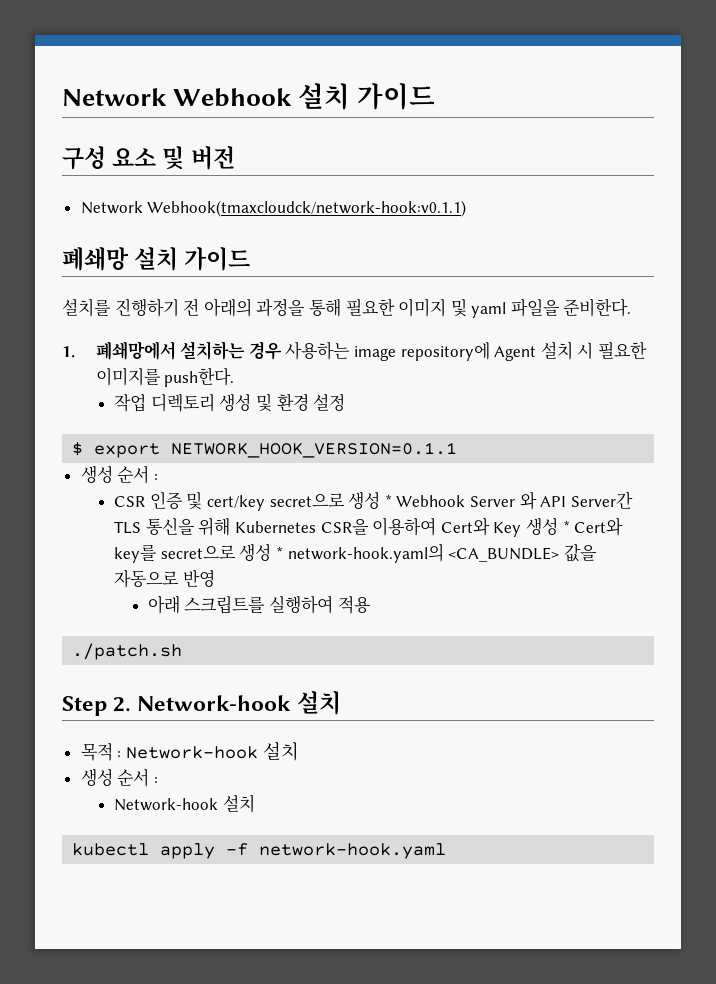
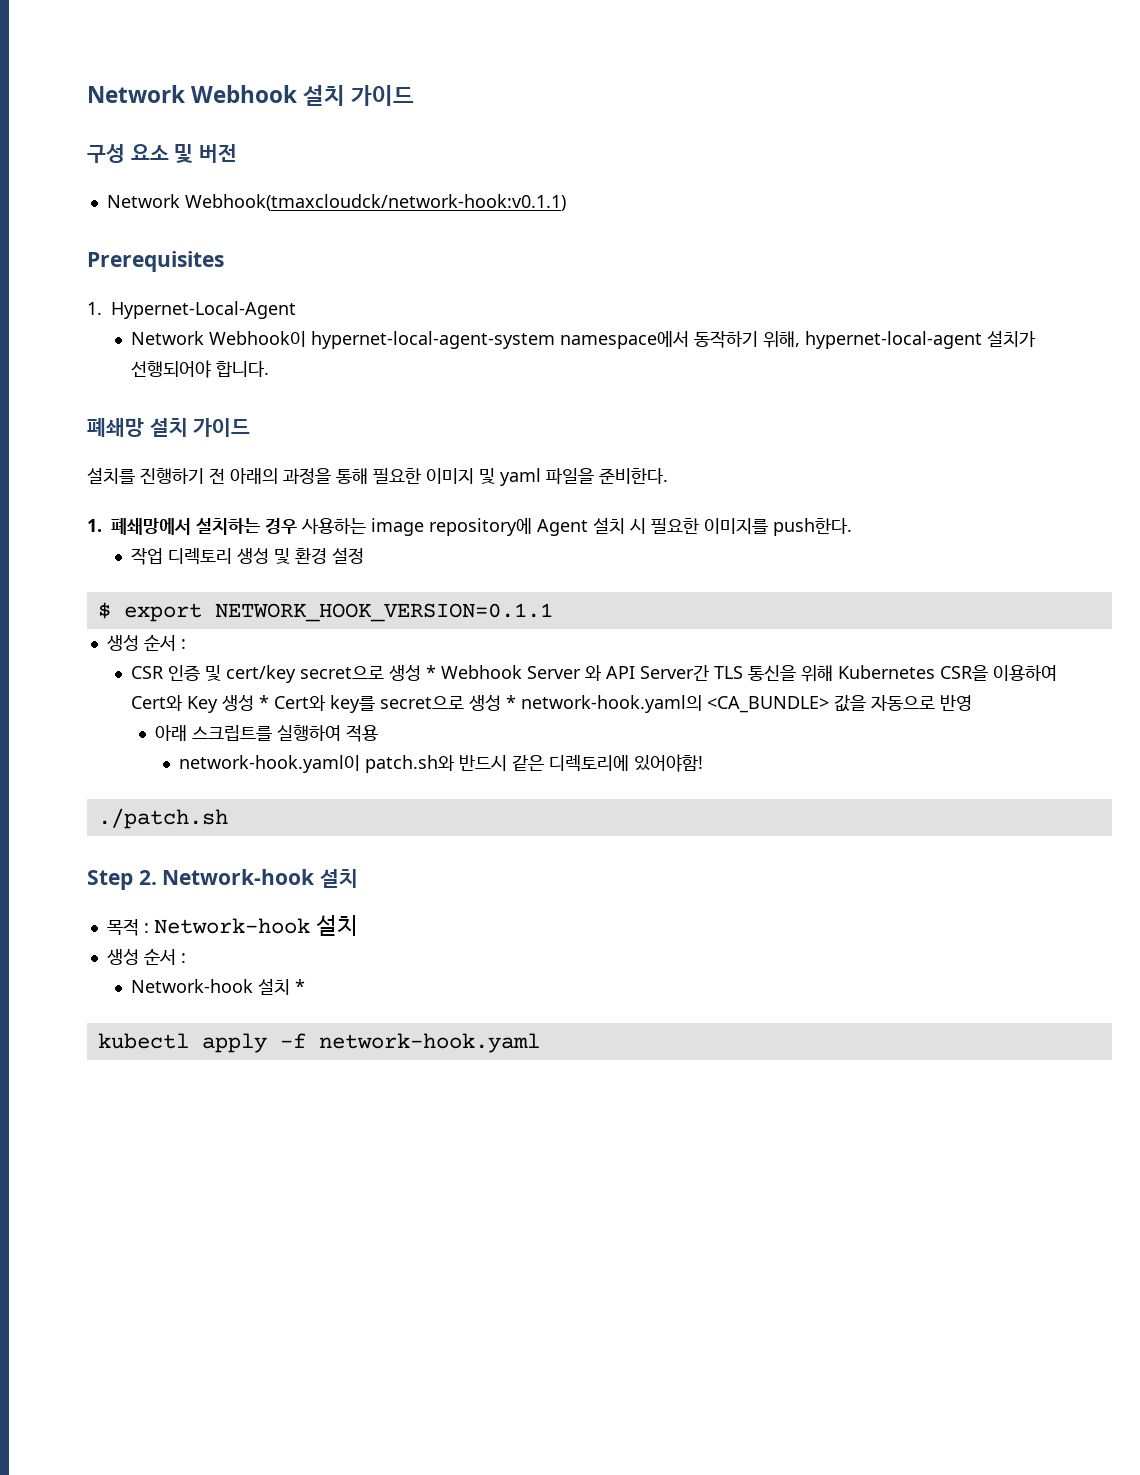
(467, 208) none -> [87,251,224,272] [87,301,297,319] [131,330,1037,349] [131,360,270,378] // Prerequisites // 1. Hypernet-Local-Agent // Network Webhook이 hypernet-local-agent-system namespace에서 동작하기 위해, hypernet-local-agent 설치가 선행되어야 합니다.
(371, 605) none -> [179,754,704,773] // network-hook.yaml이 patch.sh와 반드시 같은 디렉토리에 있어야함!
(255, 803) none -> [295,979,306,993] *

